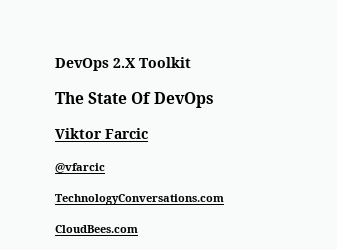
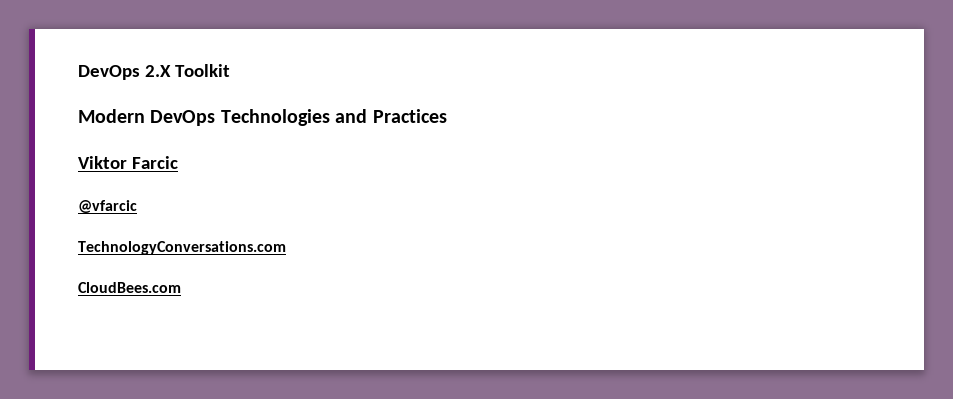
[55,92,214,108] The State Of DevOps -> [78,109,447,126] Modern DevOps Technologies and Practices

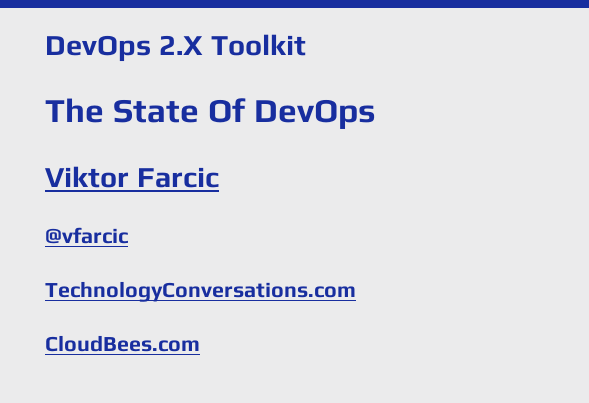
[78,109,447,126] Modern DevOps Technologies and Practices -> [45,98,377,129] The State Of DevOps

